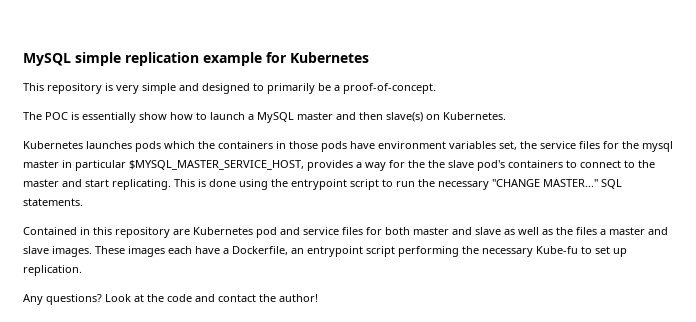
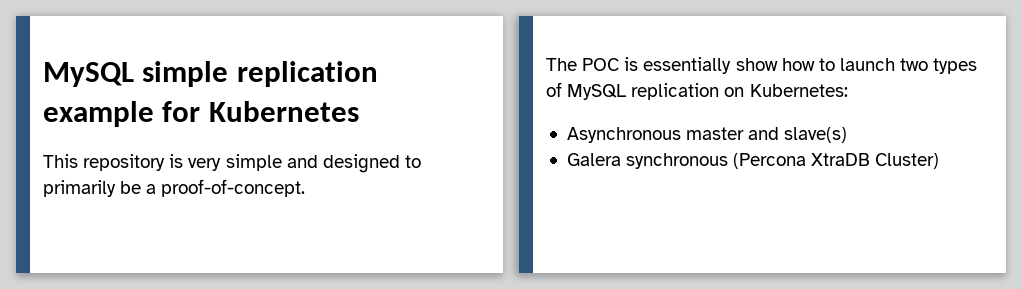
[248,112,383,123] a MySQL master and then -> [900,58,978,74] [546,82,848,100] [566,127,780,143] two types of MySQL replication on Kubernetes: // Asynchronous master and
[426,112,506,120] [23,141,673,152] [23,160,655,171] [23,179,622,190] [23,198,83,206] [23,227,668,238] [23,246,627,257] [23,265,82,276] [23,294,318,305] on Kubernetes. // Kubernetes launches pods which the containers in those pods have environment variables set, the service files for the mysql master in particular $MYSQL_MASTER_SERVICE_HOST, provides a way for the the slave pod's containers to connect to the master and start replicating. This is done using the entrypoint script to run the necessary "CHANGE MASTER..." SQL statements. // Contained in this repository are Kubernetes pod and service files for both master and slave as well as the files a master and slave images. These images each have a Dockerfile, an entrypoint script performing the necessary Kube-fu to set up replication. // Any questions? Look at the code and contact the author! -> [566,153,940,169] // Galera synchronous (Percona XtraDB Cluster)

